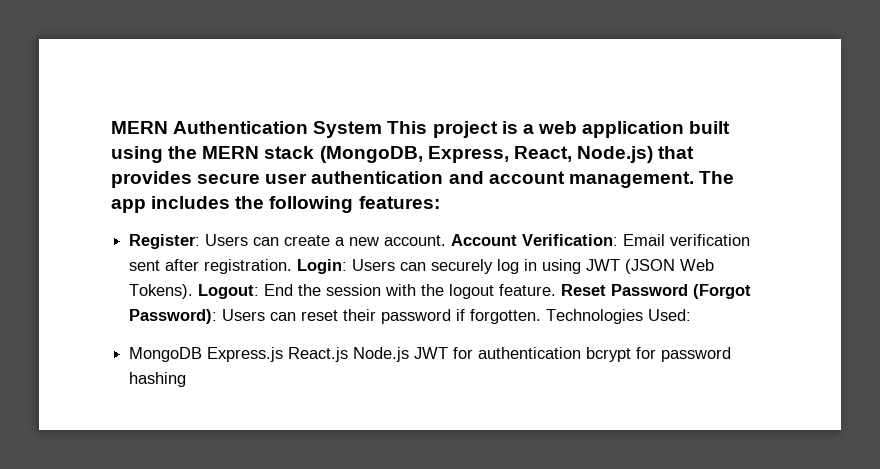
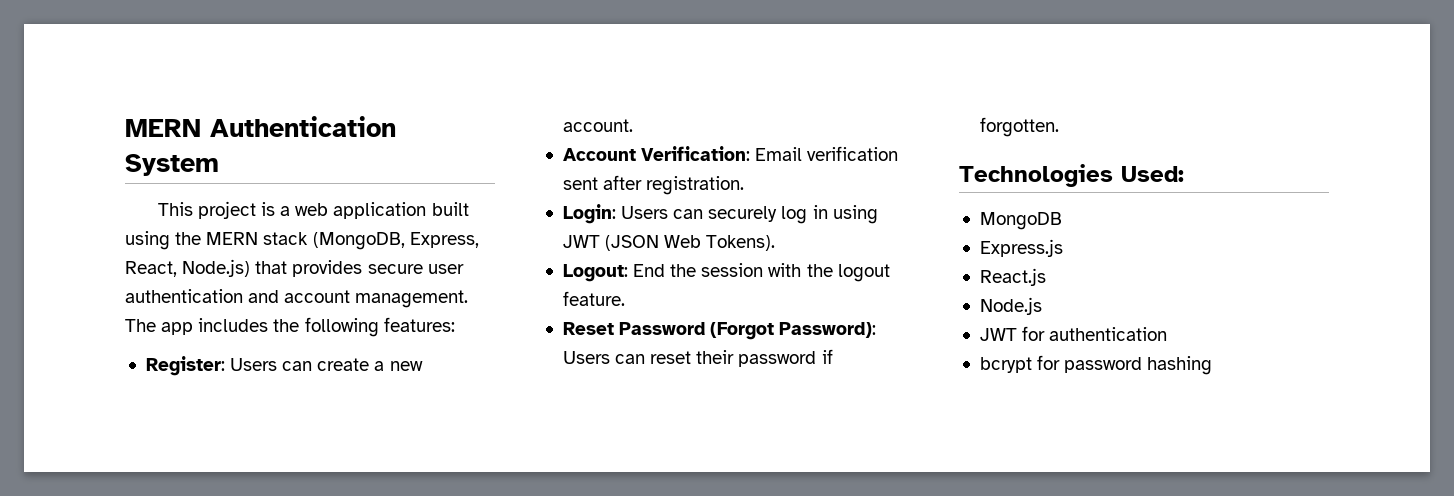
(383, 129) none -> (219, 165) //
(447, 240) none -> (633, 125) //
(293, 266) none -> (745, 185) //
(194, 291) none -> (776, 243) //
(557, 290) none -> (625, 298) //
(542, 316) none -> (1059, 127) //
(203, 354) none -> (1062, 221) //
(284, 354) none -> (1063, 248) //
(349, 354) none -> (1046, 277) //
(410, 354) none -> (1042, 306) //
(582, 353) none -> (1168, 334) //

